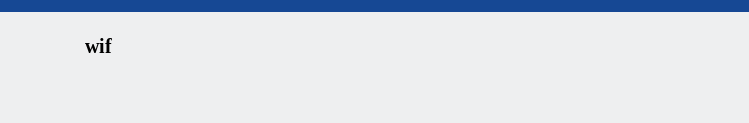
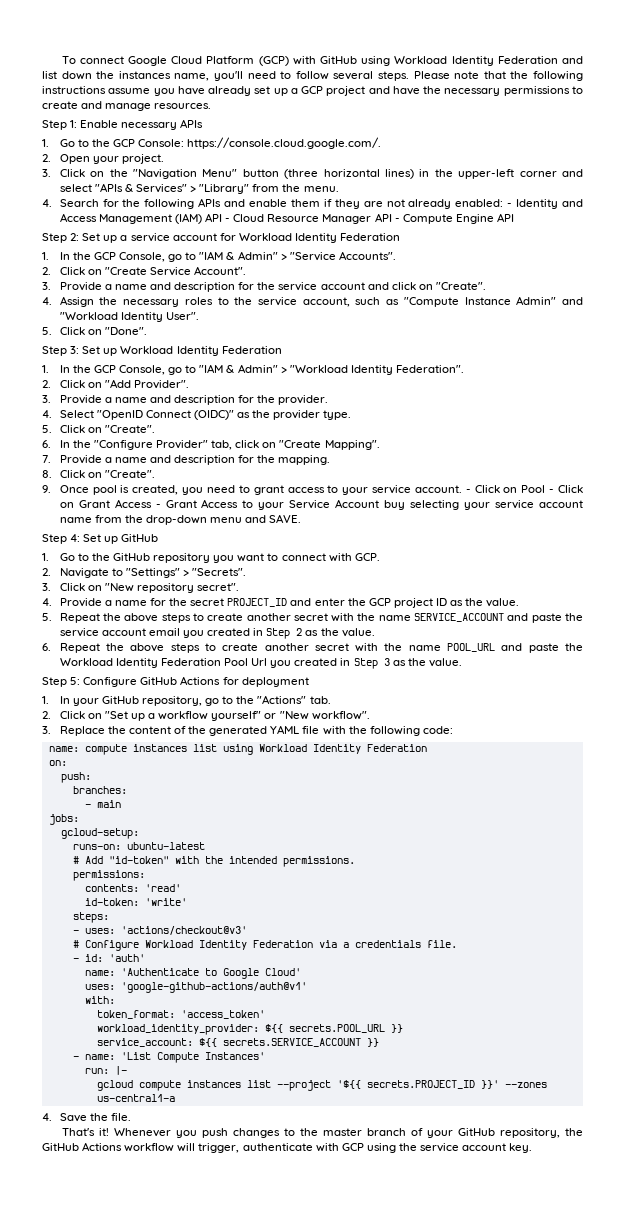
[85,38,112,53] wif -> [61,56,584,66] [42,71,584,81] [42,86,583,96] [42,101,212,111] [42,119,204,130] [42,137,382,149] [42,154,164,164] [42,169,583,179] [59,183,339,194] [42,198,583,209] [59,213,514,224] [42,233,401,243] [42,251,396,262] [42,266,247,276] [42,282,486,292] [42,296,583,307] [59,312,199,322] [42,327,147,335] [42,346,282,356] [42,364,464,375] [42,379,190,389] [42,395,329,405] [42,410,352,420] [42,425,155,433] [42,440,380,450] [42,455,331,465] [42,470,155,478] [42,485,583,495] [59,499,583,510] [59,514,302,525] [42,534,159,544] [42,553,380,563] [42,568,247,578] [42,583,240,593] [42,598,520,608] [42,613,584,623] [59,628,375,639] [42,643,584,653] [59,658,462,669] [42,676,309,687] [42,695,331,706] [42,711,370,721] [42,725,453,736] [48,744,427,755] [48,760,67,766] [60,772,91,783] [72,786,127,794] [84,800,121,808] [48,814,79,825] [60,828,139,839] [72,842,205,850] [72,856,355,867] [72,870,145,881] [84,884,181,892] [84,898,187,906] [72,912,109,923] [72,926,247,935] [72,940,457,951] [72,954,145,962] [84,968,301,979] [84,982,307,993] [84,996,115,1004] [96,1010,265,1019] [96,1024,403,1035] [96,1038,379,1047] [72,1052,265,1063] [84,1066,127,1075] [96,1080,547,1091] [96,1094,175,1102] [42,1113,131,1122] [61,1128,584,1138] [42,1142,533,1153] To connect Google Cloud Platform (GCP) with GitHub using Workload Identity Federation and list down the instances name, you'll need to follow several steps. Please note that the following instructions assume you have already set up a GCP project and have the necessary permissions to create and manage resources. // Step 1: Enable necessary APIs // 1. Go to the GCP Console: https://console.cloud.google.com/. // 2. Open your project. // 3. Click on the "Navigation Menu" button (three horizontal lines) in the upper-left corner and select "APIs & Services" > "Library" from the menu. // 4. Search for the following APIs and enable them if they are not already enabled: - Identity and Access Management (IAM) API - Cloud Resource Manager API - Compute Engine API // Step 2: Set up a service account for Workload Identity Federation // 1. In the GCP Console, go to "IAM & Admin" > "Service Accounts". // 2. Click on "Create Service Account". // 3. Provide a name and description for the service account and click on "Create". // 4. Assign the necessary roles to the service account, such as "Compute Instance Admin" and "Workload Identity User". // 5. Click on "Done". // Step 3: Set up Workload Identity Federation // 1. In the GCP Console, go to "IAM & Admin" > "Workload Identity Federation". // 2. Click on "Add Provider". // 3. Provide a name and description for the provider. // 4. Select "OpenID Connect (OIDC)" as the provider type. // 5. Click on "Create". // 6. In the "Configure Provider" tab, click on "Create Mapping". // 7. Provide a name and description for the mapping. // 8. Click on "Create". // 9. Once pool is created, you need to grant access to your service account. - Click on Pool - Click on Grant Access - Grant Access to your Service Account buy selecting your service account name from the drop-down menu and SAVE. // Step 4: Set up GitHub // 1. Go to the GitHub repository you want to connect with GCP. // 2. Navigate to "Settings" > "Secrets". // 3. Click on "New repository secret". // 4. Provide a name for the secret PROJECT_ID and enter the GCP project ID as the value. // 5. Repeat the above steps to create another secret with the name SERVICE_ACCOUNT and paste the service account email you created in Step 2 as the value. // 6. Repeat the above steps to create another secret with the name POOL_URL and paste the Workload Identity Federation Pool Url you created in Step 3 as the value. // Step 5: Configure GitHub Actions for deployment // 1. In your GitHub repository, go to the "Actions" tab. // 2. Click on "Set up a workflow yourself" or "New workflow". // 3. Replace the content of the generated YAML file with the following code: // name: compute instances list using Workload Identity Federation // on: // push: // branches: // - main // jobs: // gcloud-setup: // runs-on: ubuntu-latest // # Add "id-token" with the intended permissions. // permissions: // contents: 'read' // id-token: 'write' // steps: // - uses: 'actions/checkout@v3' // # Configure Workload Identity Federation via a credentials file. // - id: 'auth' // name: 'Authenticate to Google Cloud' // uses: 'google-github-actions/auth@v1' // with: // token_format: 'access_token' // workload_identity_provider: ${{ secrets.POOL_URL }} // service_account: ${{ secrets.SERVICE_ACCOUNT }} // - name: 'List Compute Instances' // run: |- // gcloud compute instances list --project '${{ secrets.PROJECT_ID }}' --zones us-central1-a // 4. Save the file. // That's it! Whenever you push changes to the master branch of your GitHub repository, the GitHub Actions workflow will trigger, authenticate with GCP using the service account key.

